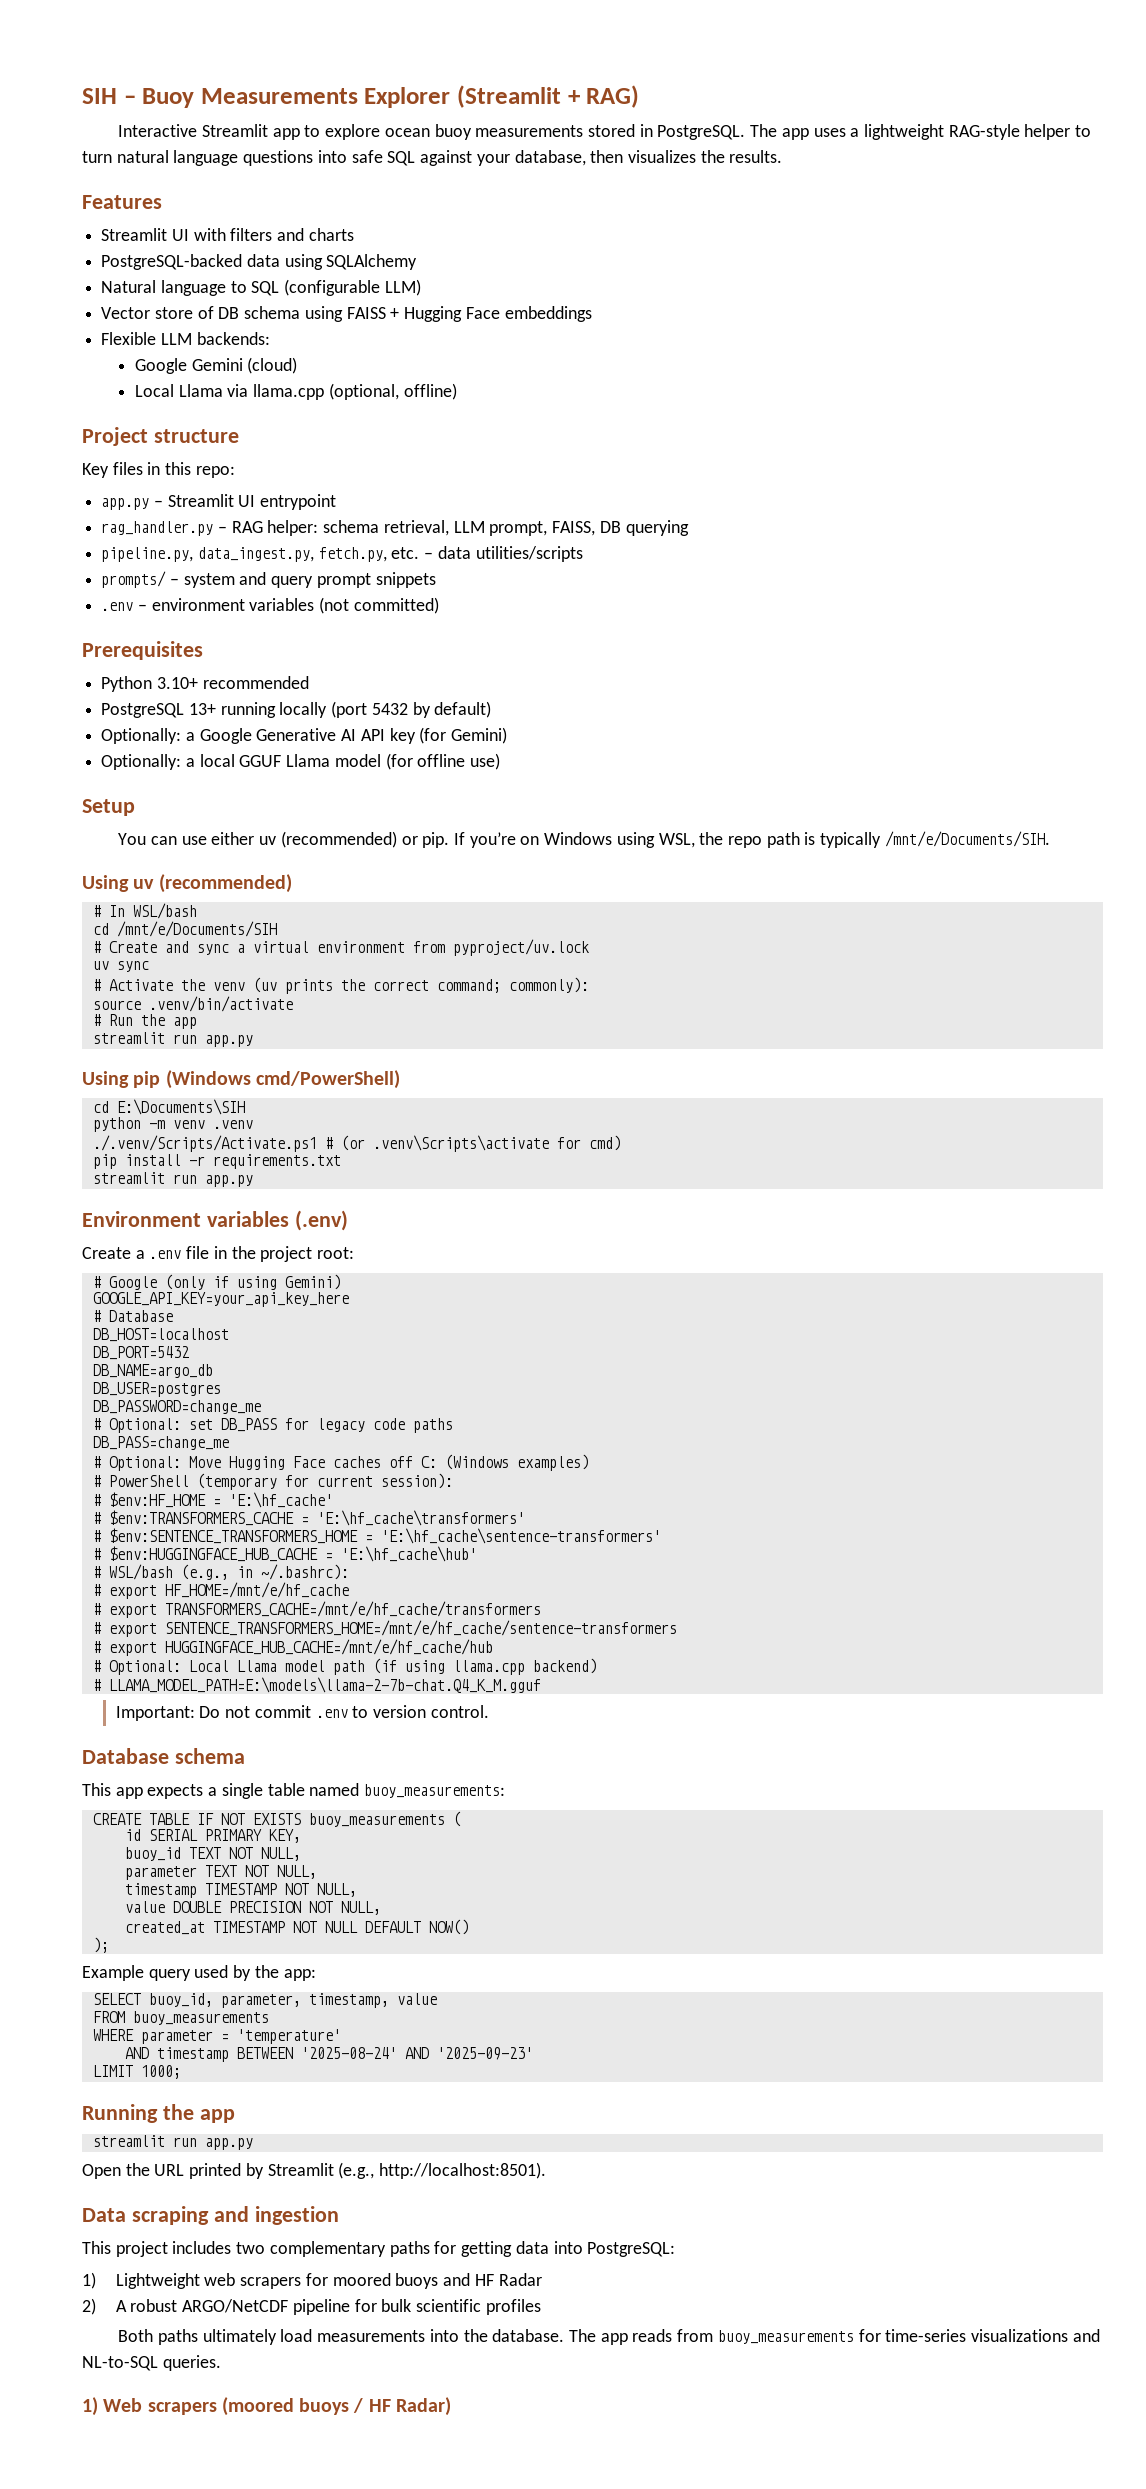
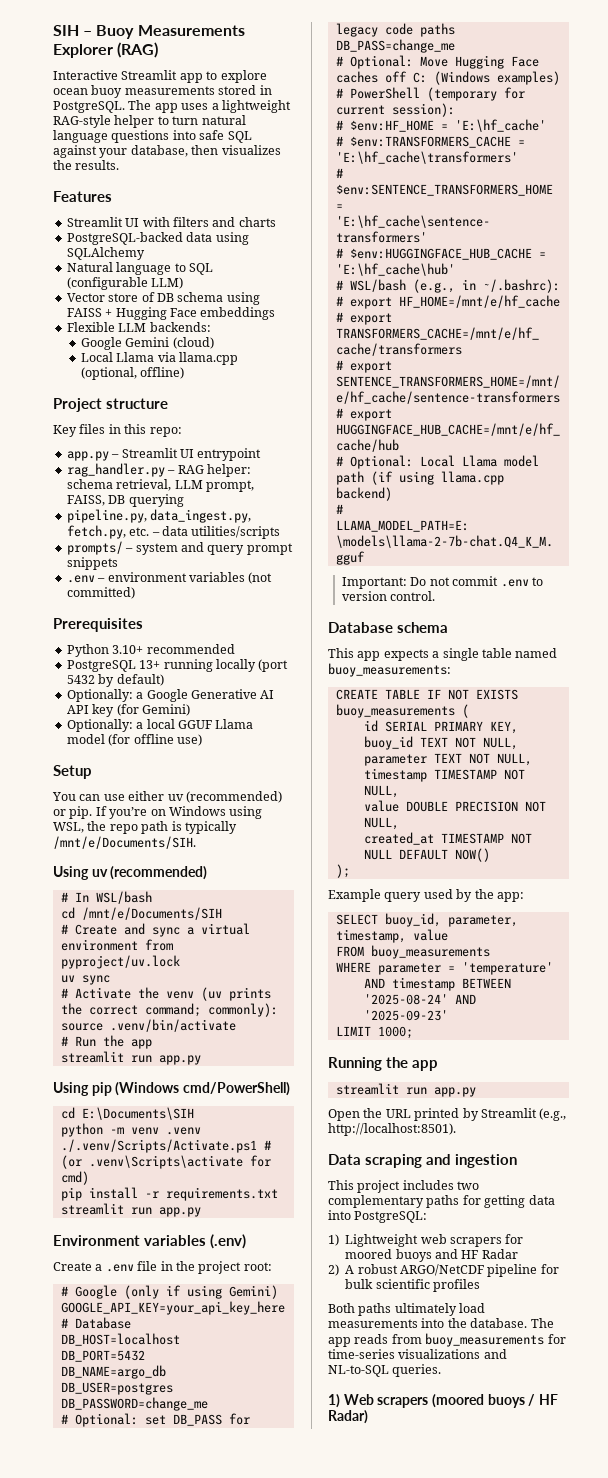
[457,85,640,108] (Streamlit + RAG) -> [117,42,159,58] (RAG)

